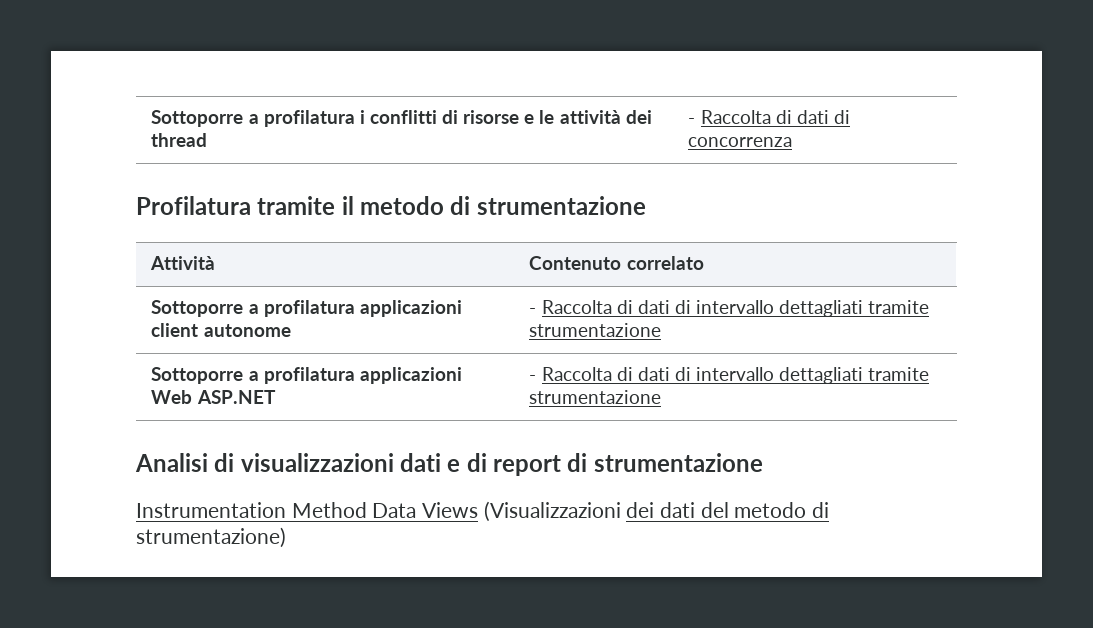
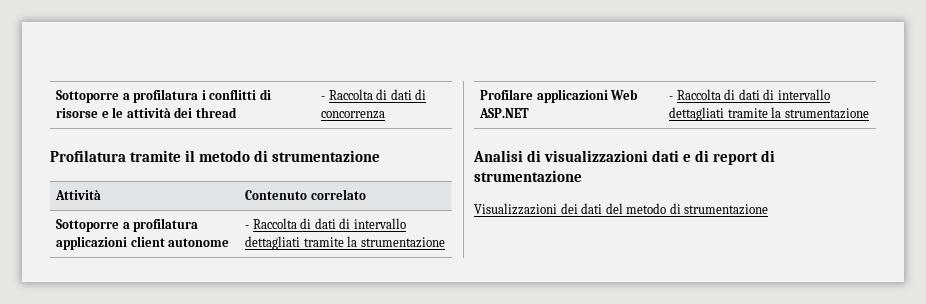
[529,323,662,337] [151,367,355,384] strumentazione // Sottoporre a profilatura -> [347,236,445,248] [480,89,534,100] la strumentazione // Profilare
(930, 374) none -> [771,107,782,118] la
[136,501,621,522] Instrumentation Method Data Views (Visualizzazioni -> [474,203,557,215] Visualizzazioni
[136,527,286,548] strumentazione) -> [684,204,769,215] strumentazione

